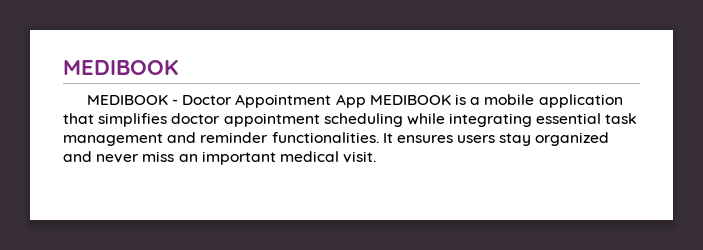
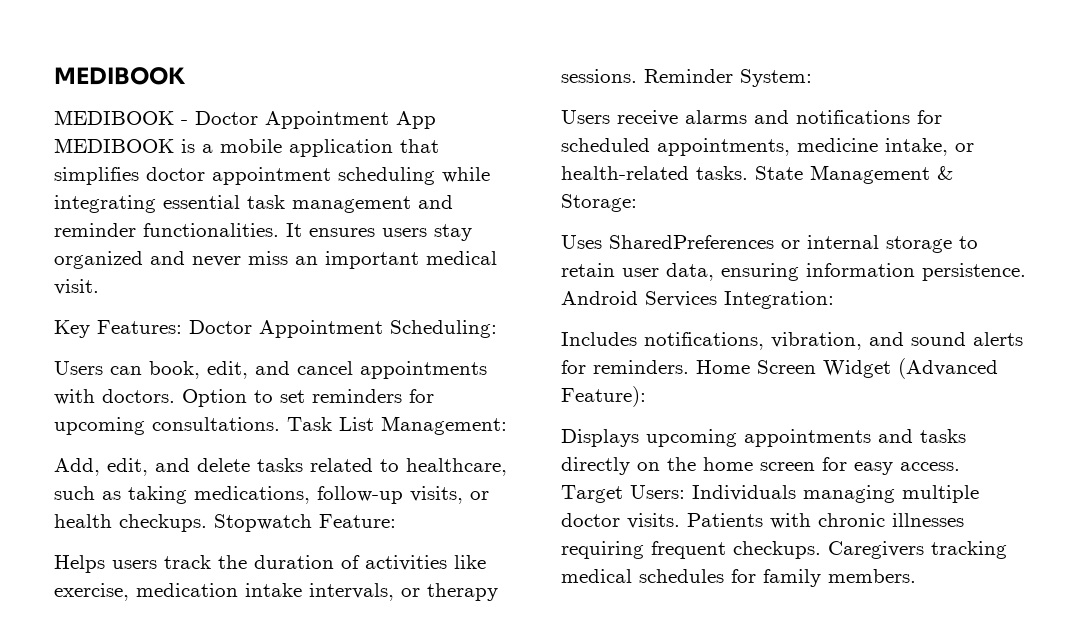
(377, 157) none -> [54,320,497,338] [54,361,487,379] [54,389,434,407] [54,416,507,435] [54,458,507,476] [54,486,489,504] [54,514,396,532] [54,555,486,573] [54,583,498,601] [561,69,812,87] [561,110,942,126] [561,138,974,156] [561,165,953,184] [561,194,637,212] [561,235,978,253] [561,263,1026,281] [561,291,834,309] [561,332,1023,350] [561,358,998,379] [561,386,646,407] [561,429,966,447] [561,457,960,475] [561,485,979,503] [561,513,964,529] [561,541,1007,559] [561,569,916,587] // Key Features: Doctor Appointment Scheduling: // Users can book, edit, and cancel appointments with doctors. Option to set reminders for upcoming consultations. Task List Management: // Add, edit, and delete tasks related to healthcare, such as taking medications, follow-up visits, or health checkups. Stopwatch Feature: // Helps users track the duration of activities like exercise, medication intake intervals, or therapy sessions. Reminder System: // Users receive alarms and notifications for scheduled appointments, medicine intake, or health-related tasks. State Management & Storage: // Uses SharedPreferences or internal storage to retain user data, ensuring information persistence. Android Services Integration: // Includes notifications, vibration, and sound alerts for reminders. Home Screen Widget (Advanced Feature): // Displays upcoming appointments and tasks directly on the home screen for easy access. Target Users: Individuals managing multiple doctor visits. Patients with chronic illnesses requiring frequent checkups. Caregivers tracking medical schedules for family members.

